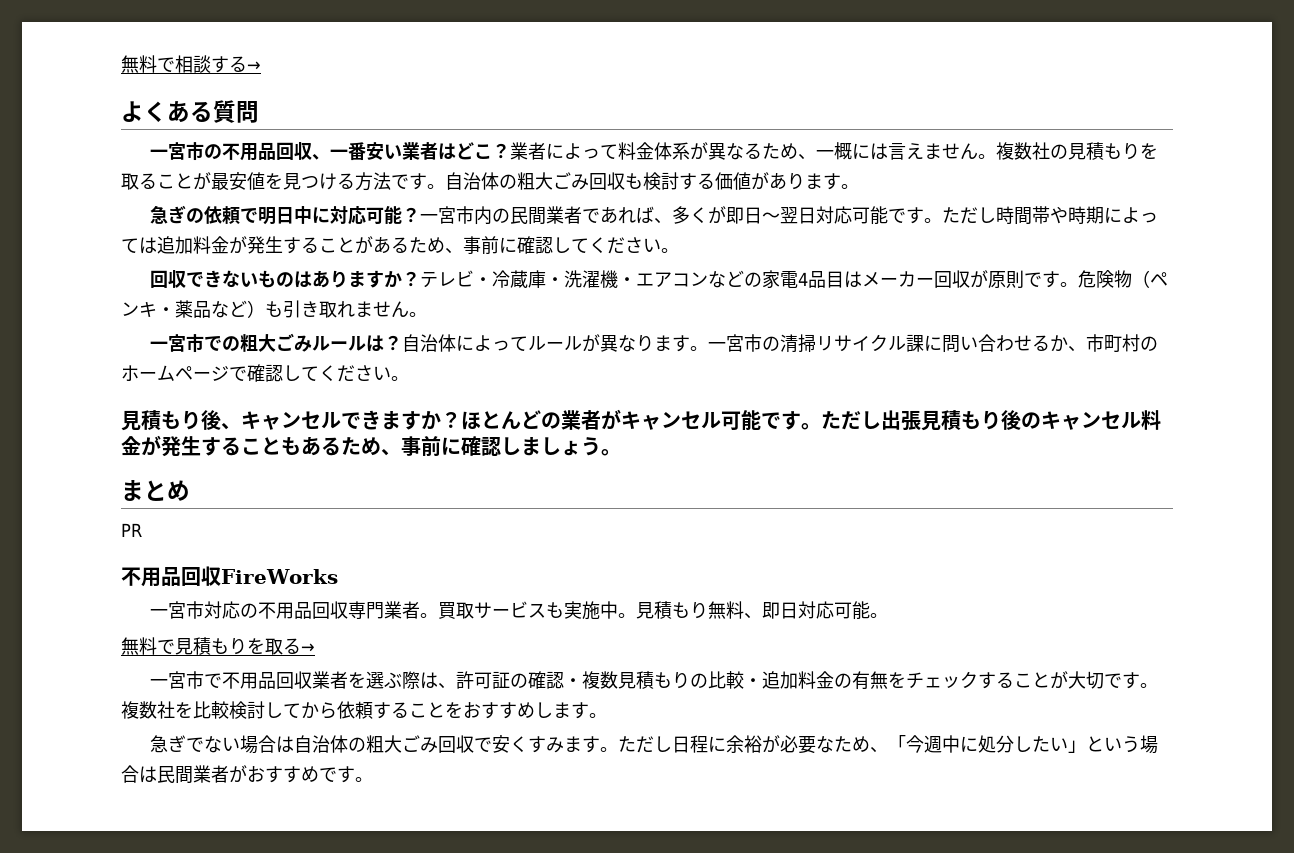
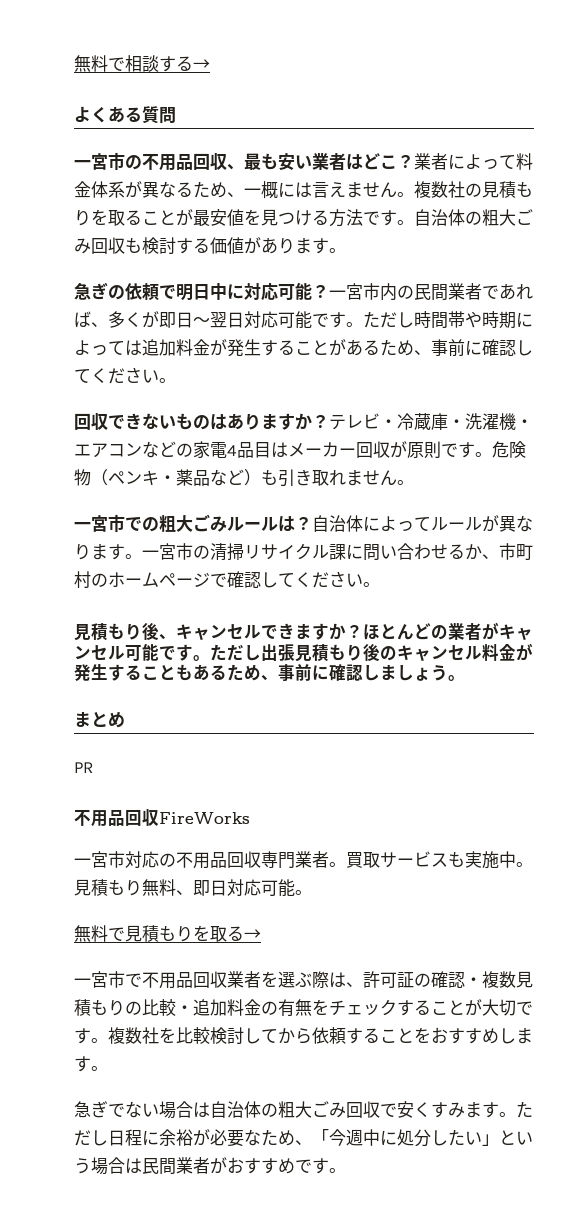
[329,142,366,161] 一番 -> [244,153,278,170] 最も

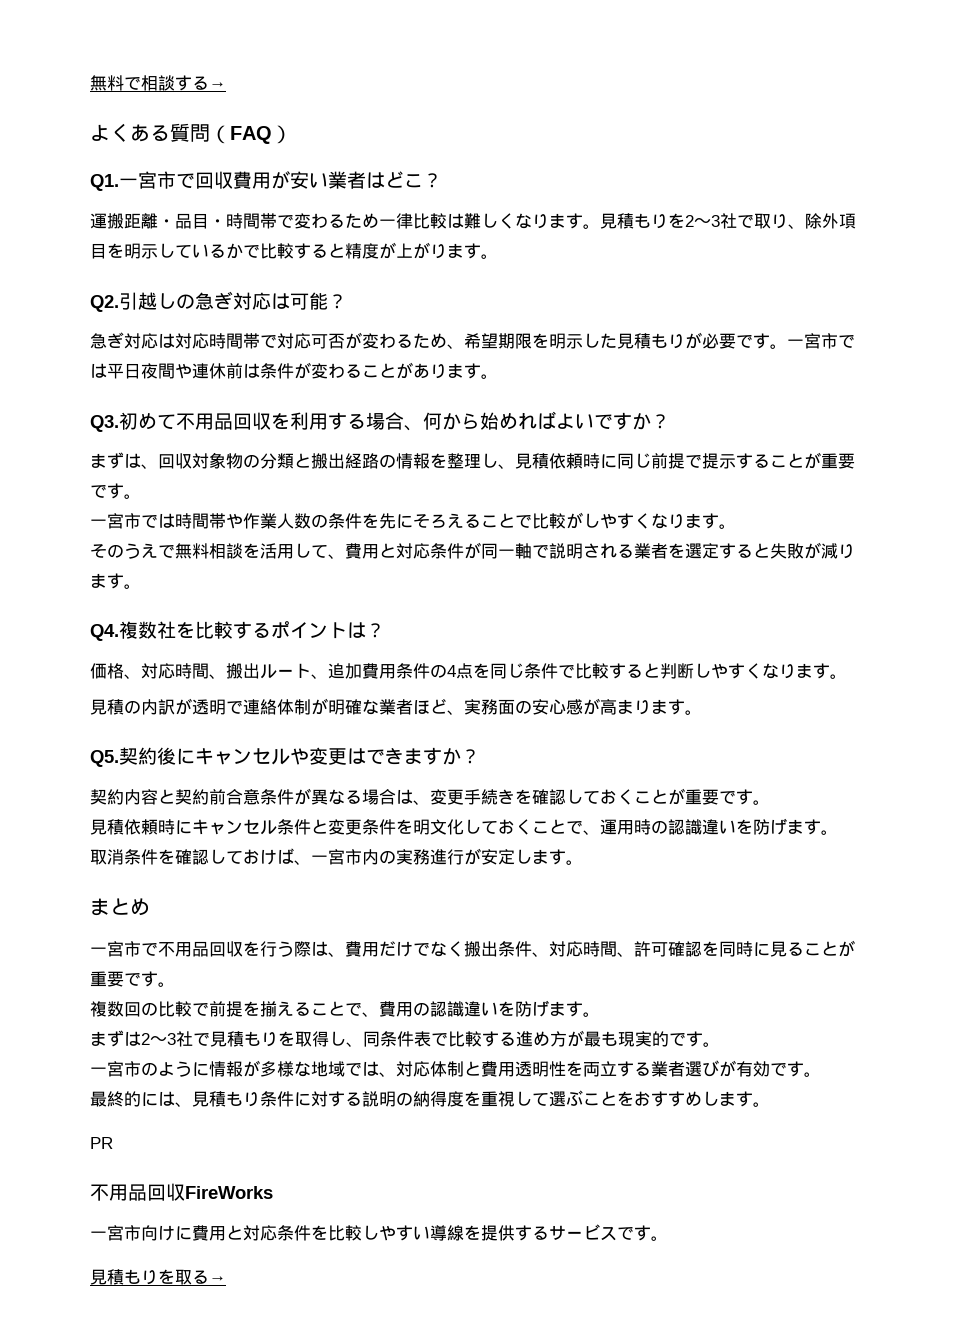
[74,152,533,171] [74,181,533,199] [74,209,533,227] [74,237,346,254] [74,282,533,301] [74,311,533,329] [74,339,533,357] [74,367,176,384] [74,413,533,430] [74,441,526,459] [74,469,414,487] [74,514,533,533] [74,543,533,561] [74,571,380,588] [74,622,261,641] // 一宮市の不用品回収、最も安い業者はどこ？業者によって料金体系が異なるため、一概には言えません。複数社の見積もりを取ることが最安値を見つける方法です。自治体の粗大ごみ回収も検討する価値があります。 // 急ぎの依頼で明日中に対応可能？一宮市内の民間業者であれば、多くが即日～翌日対応可能です。ただし時間帯や時期によっては追加料金が発生することがあるため、事前に確認してください。 // 回収できないものはありますか？テレビ・冷蔵庫・洗濯機・エアコンなどの家電4品目はメーカー回収が原則です。危険物（ペンキ・薬品など）も引き取れません。 // 一宮市での粗大ごみルールは？自治体によってルールが異なります。一宮市の清掃リサイクル課に問い合わせるか、市町村のホームページで確認してください。 // 見積もり後、キャンセル -> [210,125,292,144] [90,171,442,191] [90,213,856,229] [90,242,498,259] [90,291,347,312] [90,332,855,349] [90,362,498,379] [90,411,670,432] [90,452,855,469] [90,483,141,499] [90,512,736,529] [90,542,855,559] [90,573,141,589] [90,621,385,641] [90,663,847,679] [90,698,702,715] [90,747,366,767] （FAQ） // Q1.一宮市で回収費用が安い業者はどこ？ // 運搬距離・品目・時間帯で変わるため一律比較は難しくなります。見積もりを2〜3社で取り、除外項目を明示しているかで比較すると精度が上がります。 // Q2.引越しの急ぎ対応は可能？ // 急ぎ対応は対応時間帯で対応可否が変わるため、希望期限を明示した見積もりが必要です。一宮市では平日夜間や連休前は条件が変わることがあります。 // Q3.初めて不用品回収を利用する場合、何から始めればよいですか？ // まずは、回収対象物の分類と搬出経路の情報を整理し、見積依頼時に同じ前提で提示することが重要です。 // 一宮市では時間帯や作業人数の条件を先にそろえることで比較がしやすくなります。 // そのうえで無料相談を活用して、費用と対応条件が同一軸で説明される業者を選定すると失敗が減ります。 // Q4.複数社を比較するポイントは？ // 価格、対応時間、搬出ルート、追加費用条件の4点を同じ条件で比較すると判断しやすくなります。 // 見積の内訳が透明で連絡体制が明確な業者ほど、実務面の安心感が高まります。 // Q5.契約後にキャンセルや変更は
[363,622,533,641] [74,643,533,662] [74,664,465,681] [74,712,125,728] ほとんどの業者がキャンセル可能です。ただし出張見積もり後のキャンセル料金が発生することもあるため、事前に確認しましょう。 // まとめ -> [90,788,770,805] [90,818,838,835] [90,848,583,865] [90,898,150,916] [90,940,855,957] [90,971,175,987] [90,1000,600,1017] [90,1030,720,1047] [90,1060,821,1077] [90,1090,770,1107] // 契約内容と契約前合意条件が異なる場合は、変更手続きを確認しておくことが重要です。 // 見積依頼時にキャンセル条件と変更条件を明文化しておくことで、運用時の認識違いを防げます。 // 取消条件を確認しておけば、一宮市内の実務進行が安定します。 // まとめ // 一宮市で不用品回収を行う際は、費用だけでなく搬出条件、対応時間、許可確認を同時に見ることが重要です。 // 複数回の比較で前提を揃えることで、費用の認識違いを防げます。 // まずは2〜3社で見積もりを取得し、同条件表で比較する進め方が最も現実的です。 // 一宮市のように情報が多様な地域では、対応体制と費用透明性を両立する業者選びが有効です。 // 最終的には、見積もり条件に対する説明の納得度を重視して選ぶことをおすすめします。
[125,851,533,869] [74,879,312,897] [74,925,125,942] 対応の不用品回収専門業者。買取サービスも実施中。見積もり無料、即日対応可能。 // 無料で -> [141,1224,668,1241] 向けに費用と対応条件を比較しやすい導線を提供するサービスです。 //
[74,971,533,989] [74,999,533,1017] [74,1027,533,1044] [74,1056,108,1072] [74,1101,533,1119] [74,1129,533,1147] [74,1157,346,1175] // 一宮市で不用品回収業者を選ぶ際は、許可証の確認・複数見積もりの比較・追加料金の有無をチェックすることが大切です。複数社を比較検討してから依頼することをおすすめします。 // 急ぎでない場合は自治体の粗大ごみ回収で安くすみます。ただし日程に余裕が必要なため、「今週中に処分したい」という場合は民間業者がおすすめです。 -> (226, 1279) none

